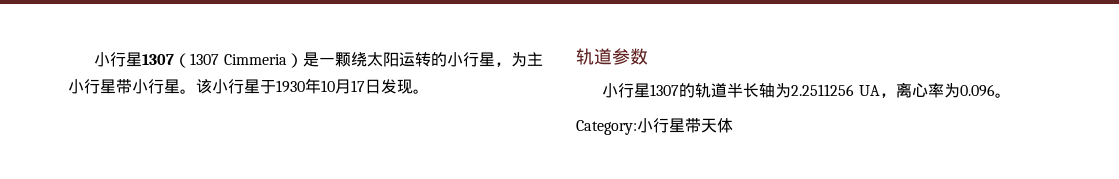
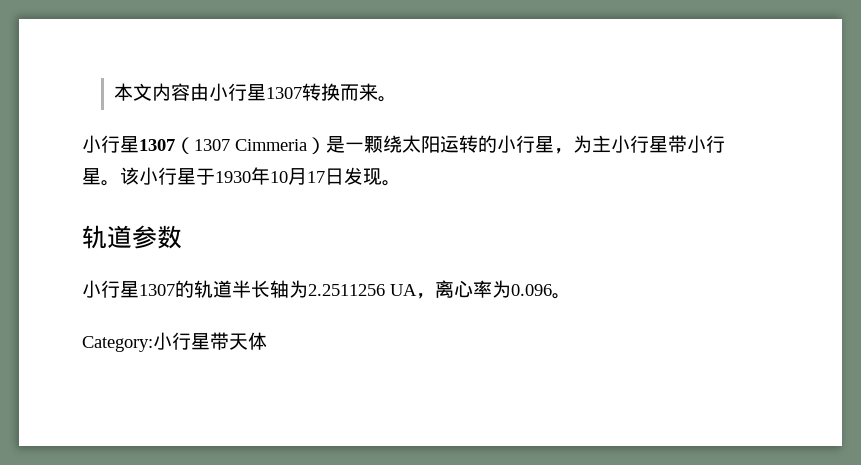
(94, 59) none -> [114,83,398,102] 本文内容由小行星1307转换而来。 //

